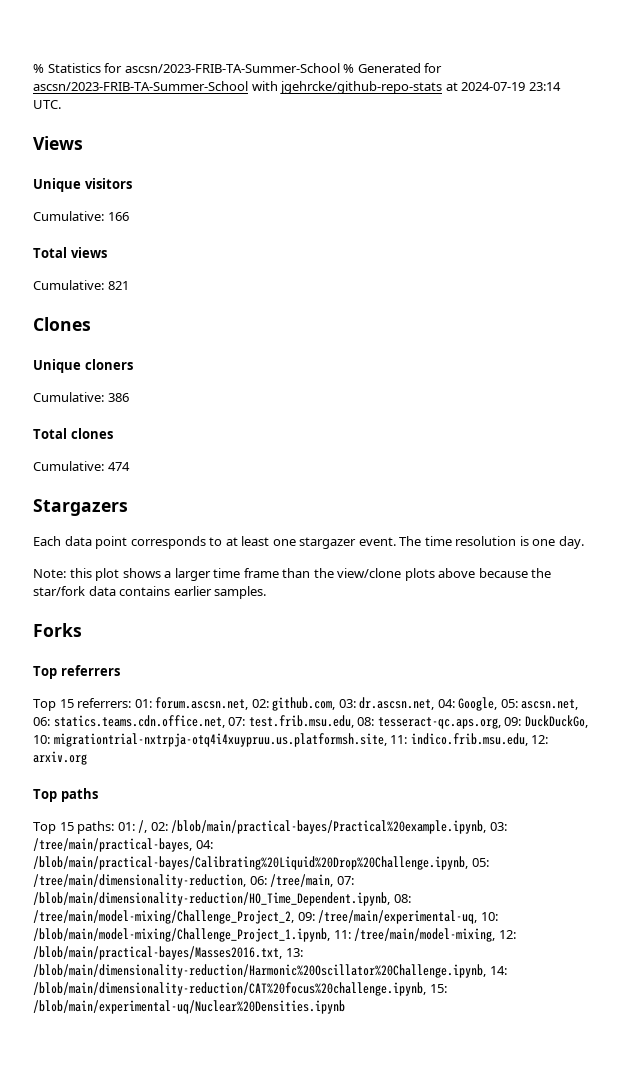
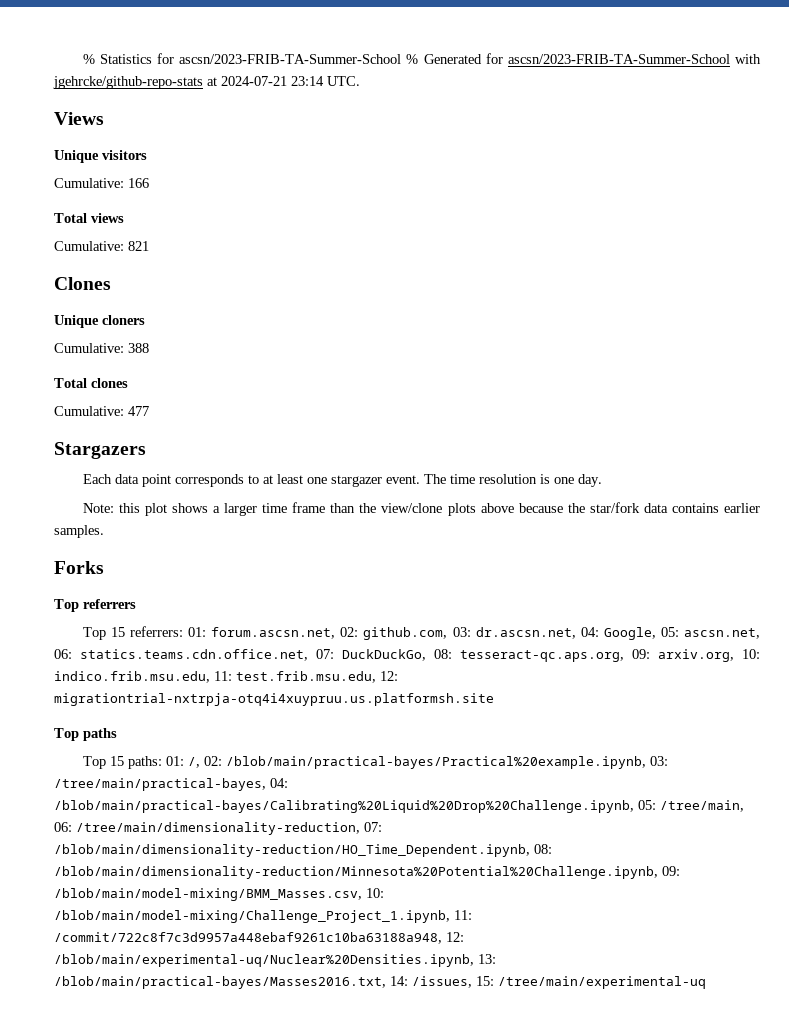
[461,82,526,91] 2024-07-19 -> [221,76,287,86] 2024-07-21
[107,393,129,402] 386 -> [128,343,149,353] 388
[107,462,130,471] 474 -> [128,406,149,416] 477
[248,715,354,728] test.frib.msu.edu, -> [342,649,426,661] DuckDuckGo,
[524,715,588,728] [33,733,549,747] [33,751,87,765] DuckDuckGo, 10: migrationtrial-nxtrpja-otq4i4xuypruu.us.platformsh.site, 11: indico.frib.msu.edu, 12: arxiv.org -> [658,649,760,662] [54,671,398,683] [54,693,494,706] arxiv.org, 10: indico.frib.msu.edu, 11: test.frib.msu.edu, 12: migrationtrial-nxtrpja-otq4i4xuypruu.us.platformsh.site
[33,874,354,888] [33,892,411,906] [33,910,498,924] [33,928,516,942] [33,946,303,960] [33,964,507,978] [33,982,447,996] [33,1000,345,1014] /tree/main/dimensionality-reduction, 06: /tree/main, 07: /blob/main/dimensionality-reduction/HO_Time_Dependent.ipynb, 08: /tree/main/model-mixing/Challenge_Project_2, 09: /tree/main/experimental-uq, 10: /blob/main/model-mixing/Challenge_Project_1.ipynb, 11: /tree/main/model-mixing, 12: /blob/main/practical-bayes/Masses2016.txt, 13: /blob/main/dimensionality-reduction/Harmonic%20Oscillator%20Challenge.ipynb, 14: /blob/main/dimensionality-reduction/CAT%20focus%20challenge.ipynb, 15: /blob/main/experimental-uq/Nuclear%20Densities.ipynb -> [660,800,744,812] [54,822,382,835] [54,844,552,857] [54,866,680,879] [54,888,384,901] [54,910,472,923] [54,932,464,944] [54,954,496,967] [54,976,706,989] /tree/main, 06: /tree/main/dimensionality-reduction, 07: /blob/main/dimensionality-reduction/HO_Time_Dependent.ipynb, 08: /blob/main/dimensionality-reduction/Minnesota%20Potential%20Challenge.ipynb, 09: /blob/main/model-mixing/BMM_Masses.csv, 10: /blob/main/model-mixing/Challenge_Project_1.ipynb, 11: /commit/722c8f7c3d9957a448ebaf9261c10ba63188a948, 12: /blob/main/experimental-uq/Nuclear%20Densities.ipynb, 13: /blob/main/practical-bayes/Masses2016.txt, 14: /issues, 15: /tree/main/experimental-uq

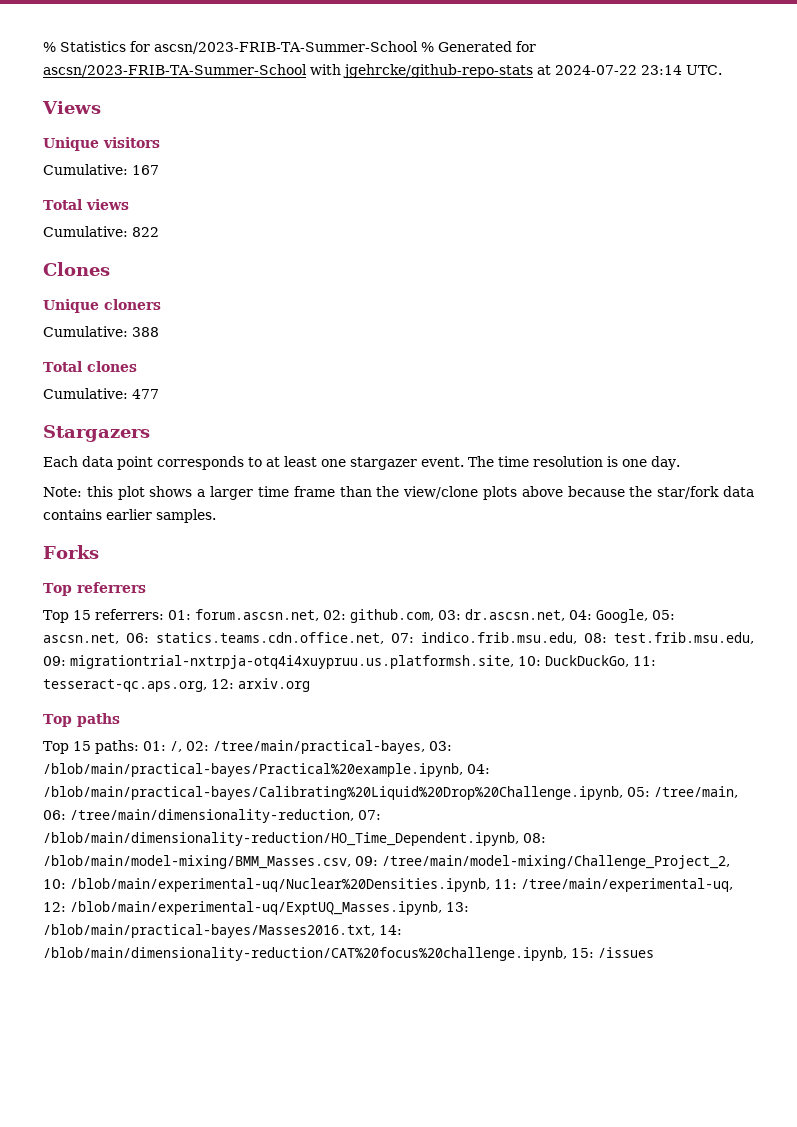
[221,76,287,86] 2024-07-21 -> [555,65,637,75] 2024-07-22
[128,178,149,188] 166 -> [132,165,159,175] 167
[128,241,149,251] 821 -> [132,227,159,237] 822
[342,649,760,662] [54,671,398,683] [54,693,494,706] DuckDuckGo, 08: tesseract-qc.aps.org, 09: arxiv.org, 10: indico.frib.msu.edu, 11: test.frib.msu.edu, 12: migrationtrial-nxtrpja-otq4i4xuypruu.us.platformsh.site -> [421,632,754,644] [43,655,656,669] [43,678,310,692] indico.frib.msu.edu, 08: test.frib.msu.edu, 09: migrationtrial-nxtrpja-otq4i4xuypruu.us.platformsh.site, 10: DuckDuckGo, 11: tesseract-qc.aps.org, 12: arxiv.org
[225,756,668,769] [54,778,266,791] /blob/main/practical-bayes/Practical%20example.ipynb, 03: /tree/main/practical-bayes, -> [212,740,452,754] [43,763,463,777] /tree/main/practical-bayes, 03: /blob/main/practical-bayes/Practical%20example.ipynb,
[54,866,680,879] [54,888,384,901] [54,910,472,923] [54,932,464,944] [54,954,496,967] [54,976,706,989] /blob/main/dimensionality-reduction/Minnesota%20Potential%20Challenge.ipynb, 09: /blob/main/model-mixing/BMM_Masses.csv, 10: /blob/main/model-mixing/Challenge_Project_1.ipynb, 11: /commit/722c8f7c3d9957a448ebaf9261c10ba63188a948, 12: /blob/main/experimental-uq/Nuclear%20Densities.ipynb, 13: /blob/main/practical-bayes/Masses2016.txt, 14: /issues, 15: /tree/main/experimental-uq -> [43,855,730,869] [43,878,733,892] [43,901,469,915] [43,924,402,938] [43,947,654,961] /blob/main/model-mixing/BMM_Masses.csv, 09: /tree/main/model-mixing/Challenge_Project_2, 10: /blob/main/experimental-uq/Nuclear%20Densities.ipynb, 11: /tree/main/experimental-uq, 12: /blob/main/experimental-uq/ExptUQ_Masses.ipynb, 13: /blob/main/practical-bayes/Masses2016.txt, 14: /blob/main/dimensionality-reduction/CAT%20focus%20challenge.ipynb, 15: /issues

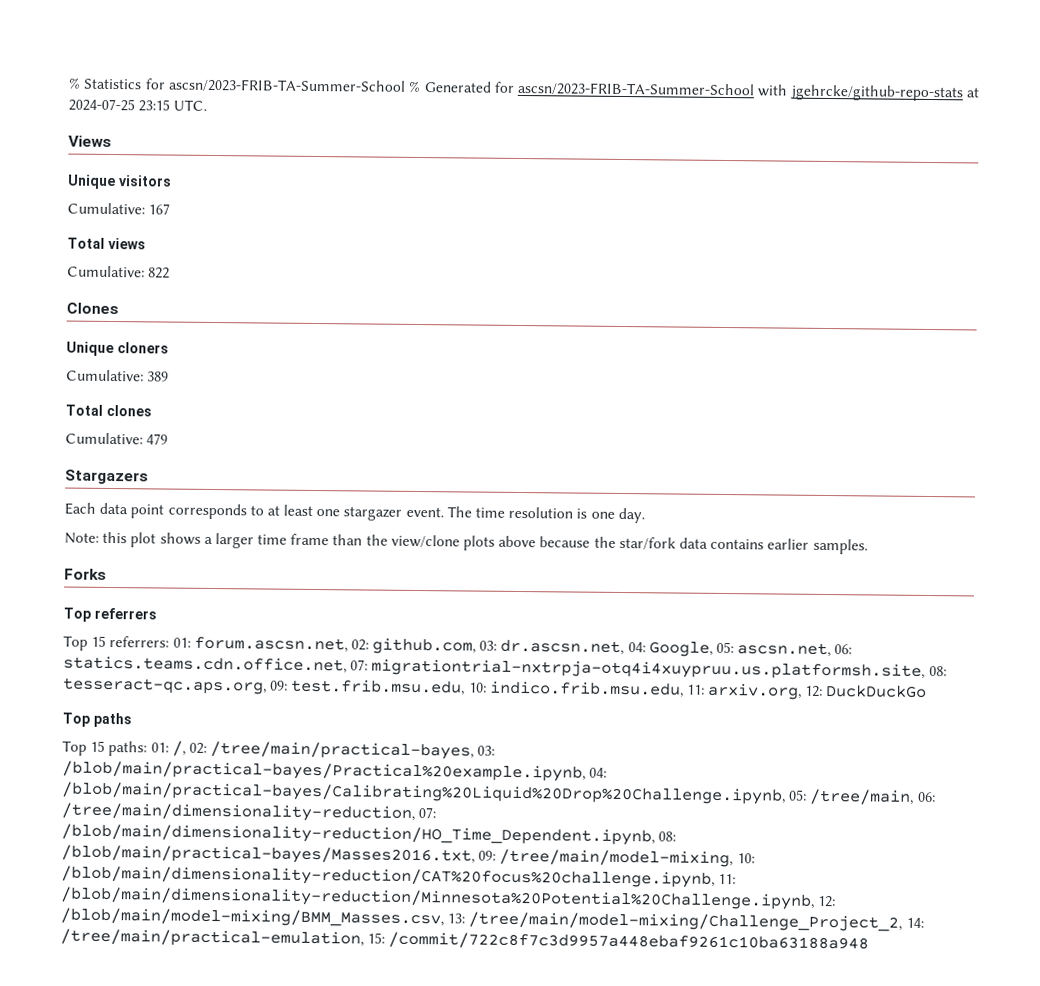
[555,65,682,75] 2024-07-22 23:14 -> [68,98,171,112] 2024-07-25 23:15
[132,327,159,337] 388 -> [147,371,170,382] 389
[132,389,159,399] 477 -> [146,433,169,445] 479
[421,632,754,644] [43,655,656,669] [43,678,310,692] indico.frib.msu.edu, 08: test.frib.msu.edu, 09: migrationtrial-nxtrpja-otq4i4xuypruu.us.platformsh.site, 10: DuckDuckGo, 11: tesseract-qc.aps.org, 12: arxiv.org -> [371,658,947,680] [63,677,928,700] migrationtrial-nxtrpja-otq4i4xuypruu.us.platformsh.site, 08: tesseract-qc.aps.org, 09: test.frib.msu.edu, 10: indico.frib.msu.edu, 11: arxiv.org, 12: DuckDuckGo
[43,855,730,869] [43,878,733,892] [43,901,469,915] [43,924,402,938] [43,947,654,961] /blob/main/model-mixing/BMM_Masses.csv, 09: /tree/main/model-mixing/Challenge_Project_2, 10: /blob/main/experimental-uq/Nuclear%20Densities.ipynb, 11: /tree/main/experimental-uq, 12: /blob/main/experimental-uq/ExptUQ_Masses.ipynb, 13: /blob/main/practical-bayes/Masses2016.txt, 14: /blob/main/dimensionality-reduction/CAT%20focus%20challenge.ipynb, 15: /issues -> [61,844,755,868] [61,865,737,888] [60,886,837,910] [60,907,924,932] [60,928,870,952] /blob/main/practical-bayes/Masses2016.txt, 09: /tree/main/model-mixing, 10: /blob/main/dimensionality-reduction/CAT%20focus%20challenge.ipynb, 11: /blob/main/dimensionality-reduction/Minnesota%20Potential%20Challenge.ipynb, 12: /blob/main/model-mixing/BMM_Masses.csv, 13: /tree/main/model-mixing/Challenge_Project_2, 14: /tree/main/practical-emulation, 15: /commit/722c8f7c3d9957a448ebaf9261c10ba63188a948

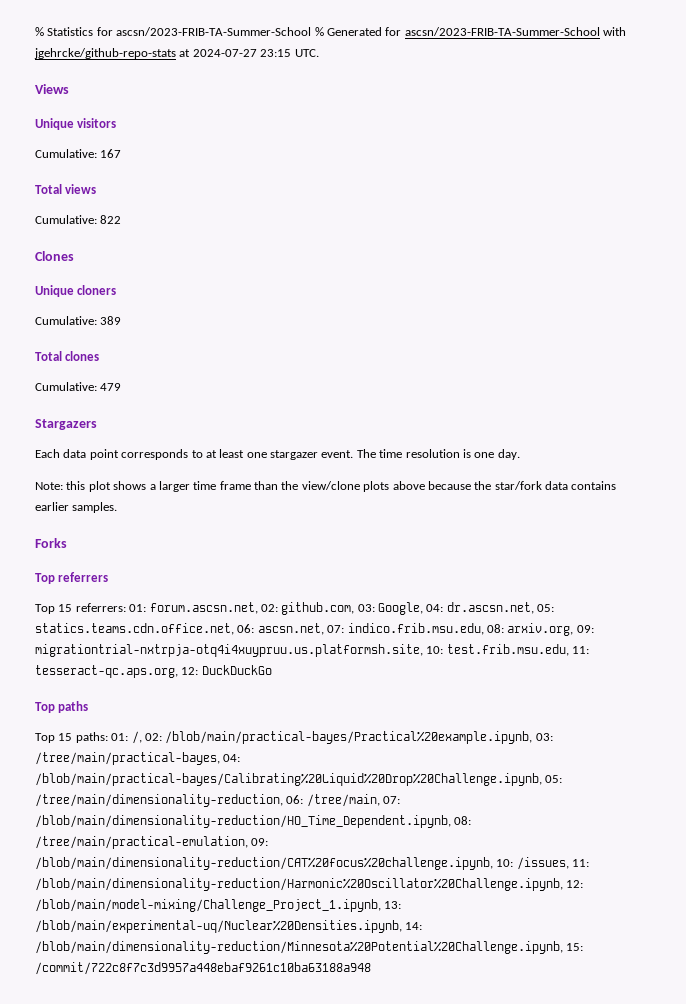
[68,98,135,112] 2024-07-25 -> [192,49,257,57] 2024-07-27
[500,639,853,658] [63,655,947,680] [63,677,803,700] dr.ascsn.net, 04: Google, 05: ascsn.net, 06: statics.teams.cdn.office.net, 07: migrationtrial-nxtrpja-otq4i4xuypruu.us.platformsh.site, 08: tesseract-qc.aps.org, 09: test.frib.msu.edu, 10: indico.frib.msu.edu, 11: arxiv.org, -> [378,602,555,615] [35,623,594,636] [35,644,590,657] [35,665,178,678] Google, 04: dr.ascsn.net, 05: statics.teams.cdn.office.net, 06: ascsn.net, 07: indico.frib.msu.edu, 08: arxiv.org, 09: migrationtrial-nxtrpja-otq4i4xuypruu.us.platformsh.site, 10: test.frib.msu.edu, 11: tesseract-qc.aps.org,
[210,740,496,760] [62,760,608,782] [62,781,936,805] [61,802,437,822] [61,823,677,846] [61,844,755,868] [61,865,737,888] [60,886,837,910] [60,907,924,932] [60,928,364,948] /tree/main/practical-bayes, 03: /blob/main/practical-bayes/Practical%20example.ipynb, 04: /blob/main/practical-bayes/Calibrating%20Liquid%20Drop%20Challenge.ipynb, 05: /tree/main, 06: /tree/main/dimensionality-reduction, 07: /blob/main/dimensionality-reduction/HO_Time_Dependent.ipynb, 08: /blob/main/practical-bayes/Masses2016.txt, 09: /tree/main/model-mixing, 10: /blob/main/dimensionality-reduction/CAT%20focus%20challenge.ipynb, 11: /blob/main/dimensionality-reduction/Minnesota%20Potential%20Challenge.ipynb, 12: /blob/main/model-mixing/BMM_Masses.csv, 13: /tree/main/model-mixing/Challenge_Project_2, 14: /tree/main/practical-emulation, -> [165,731,553,744] [35,752,241,765] [35,773,563,786] [35,794,401,807] [35,815,472,828] [35,836,269,849] [35,857,590,870] [35,878,584,891] [35,899,402,912] [35,920,423,933] [35,941,563,954] /blob/main/practical-bayes/Practical%20example.ipynb, 03: /tree/main/practical-bayes, 04: /blob/main/practical-bayes/Calibrating%20Liquid%20Drop%20Challenge.ipynb, 05: /tree/main/dimensionality-reduction, 06: /tree/main, 07: /blob/main/dimensionality-reduction/HO_Time_Dependent.ipynb, 08: /tree/main/practical-emulation, 09: /blob/main/dimensionality-reduction/CAT%20focus%20challenge.ipynb, 10: /issues, 11: /blob/main/dimensionality-reduction/Harmonic%20Oscillator%20Challenge.ipynb, 12: /blob/main/model-mixing/Challenge_Project_1.ipynb, 13: /blob/main/experimental-uq/Nuclear%20Densities.ipynb, 14: /blob/main/dimensionality-reduction/Minnesota%20Potential%20Challenge.ipynb,

